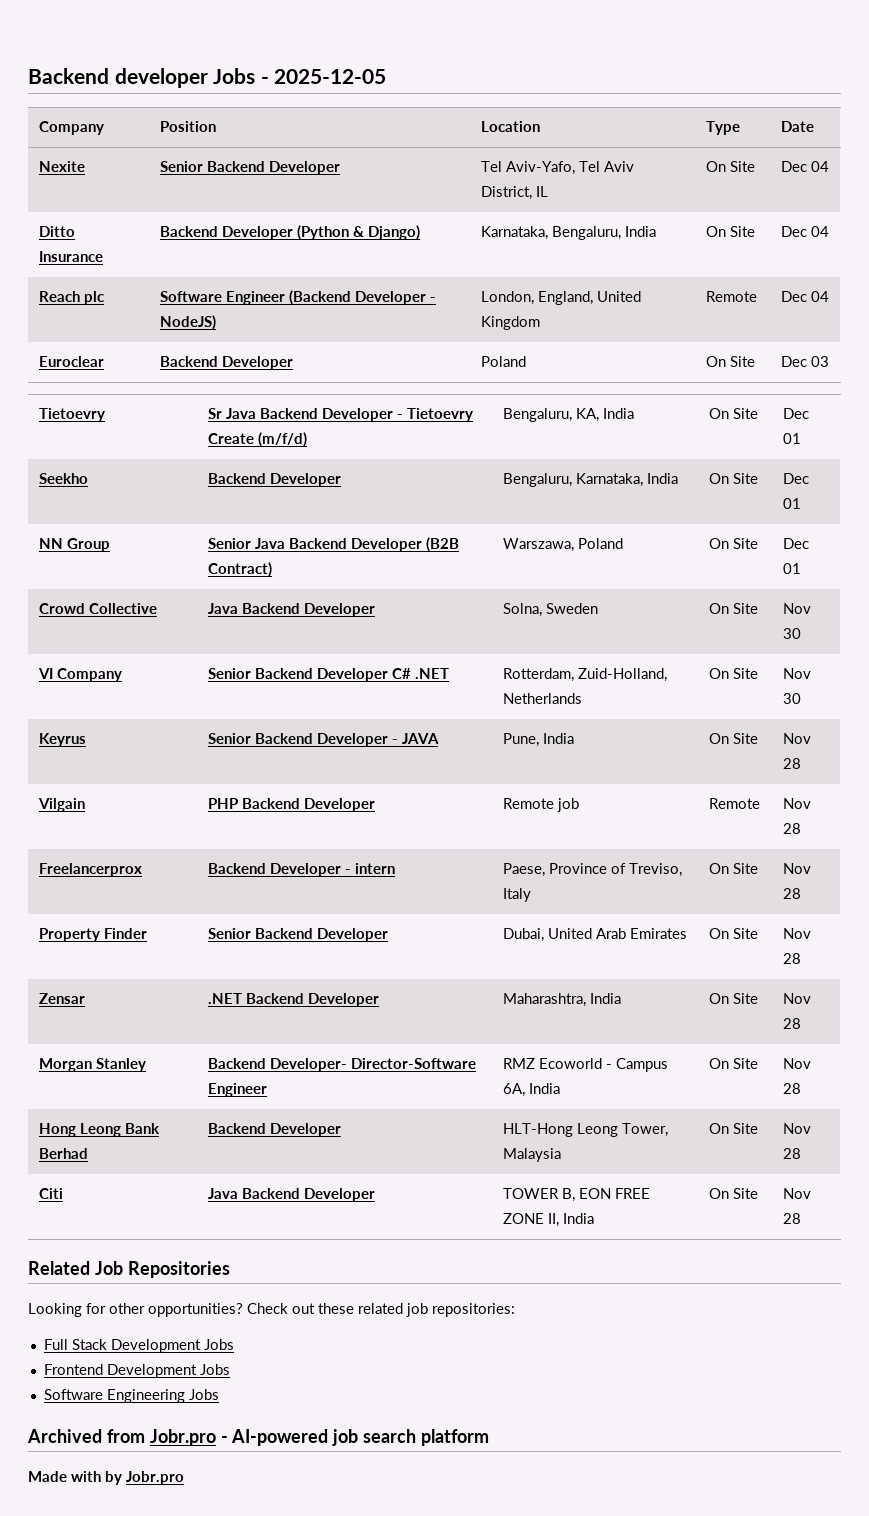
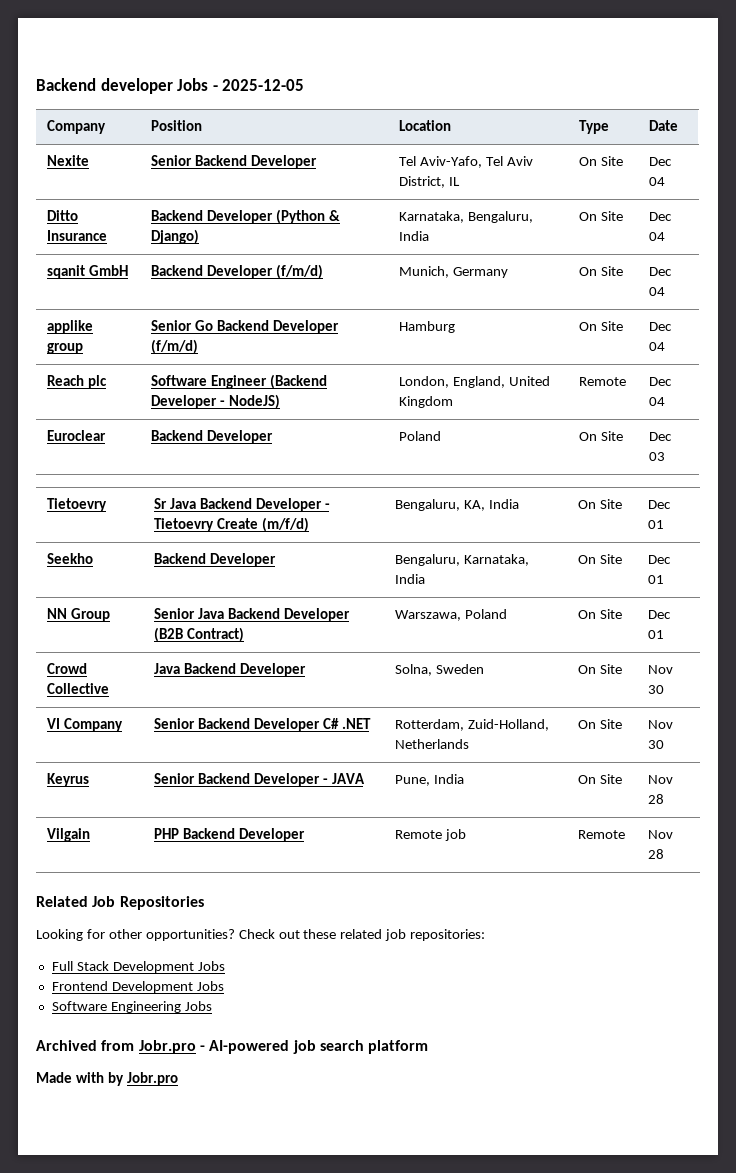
(830, 231) none -> [46,265,128,279] [150,264,323,279] [398,266,508,278] [578,266,623,276] [648,267,672,276] [648,287,665,296] [46,320,93,334] [46,343,83,354] [150,320,339,334] [150,339,198,354] [398,321,455,333] [578,321,623,331] [648,322,672,331] [648,342,665,351] // sqanit GmbH | Backend Developer (f/m/d) | Munich, Germany | On Site | Dec 04 // applike group | Senior Go Backend Developer (f/m/d) | Hamburg | On Site | Dec 04
[39,863,143,877] [208,863,396,877] [503,863,683,877] [503,888,532,902] [709,863,759,874] [783,863,812,874] [783,888,802,899] [39,928,148,942] [208,928,389,942] [503,928,688,942] [709,928,759,939] [783,928,812,939] [783,953,802,964] [39,993,86,1004] [208,993,380,1007] [503,993,622,1007] [709,993,759,1004] [783,993,812,1004] [783,1018,802,1029] [39,1058,147,1072] [208,1058,477,1072] [208,1083,268,1097] [503,1058,669,1072] [503,1083,561,1097] [709,1058,759,1069] [783,1058,812,1069] [783,1083,802,1094] [39,1123,161,1137] [39,1148,89,1159] [208,1123,342,1137] [503,1123,669,1137] [503,1148,562,1162] [709,1123,759,1134] [783,1123,812,1134] [783,1148,802,1159] [39,1188,64,1199] [208,1188,376,1202] [503,1188,651,1202] [503,1213,595,1227] [709,1188,759,1199] [783,1188,812,1199] [783,1213,802,1224] // Freelancerprox | Backend Developer - intern | Paese, Province of Treviso, Italy | On Site | Nov 28 // Property Finder | Senior Backend Developer | Dubai, United Arab Emirates | On Site | Nov 28 // Zensar | .NET Backend Developer | Maharashtra, India | On Site | Nov 28 // Morgan Stanley | Backend Developer- Director-Software Engineer | RMZ Ecoworld - Campus 6A, India | On Site | Nov 28 // Hong Leong Bank Berhad | Backend Developer | HLT-Hong Leong Tower, Malaysia | On Site | Nov 28 // Citi | Java Backend Developer | TOWER B, EON FREE ZONE II, India | On Site | Nov 28 -> (664, 854) none

